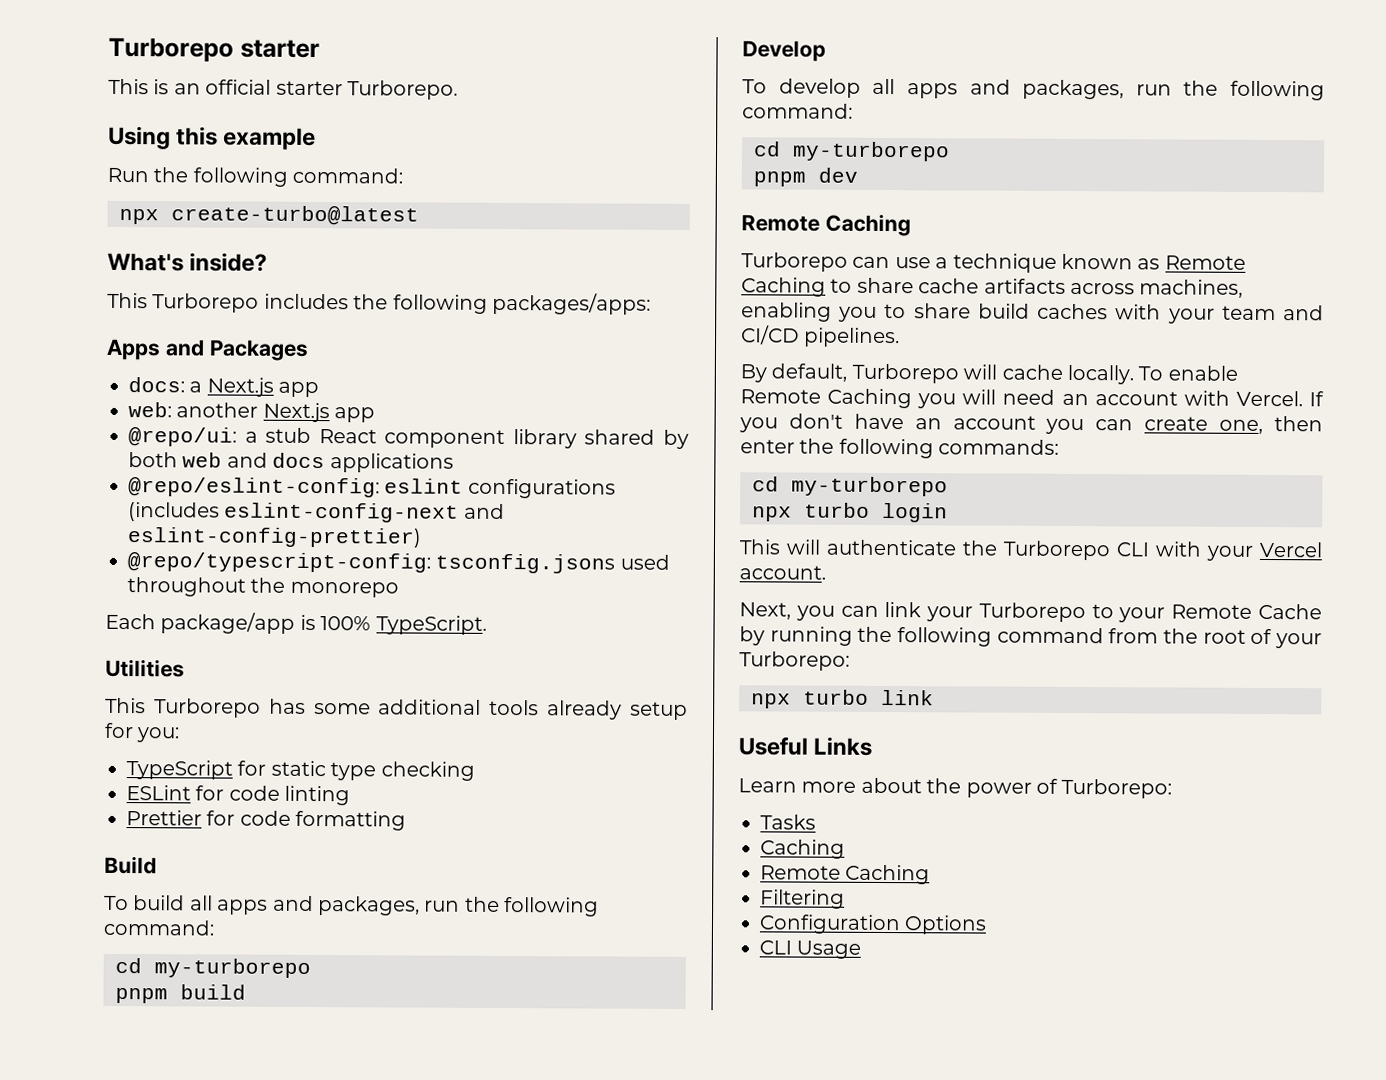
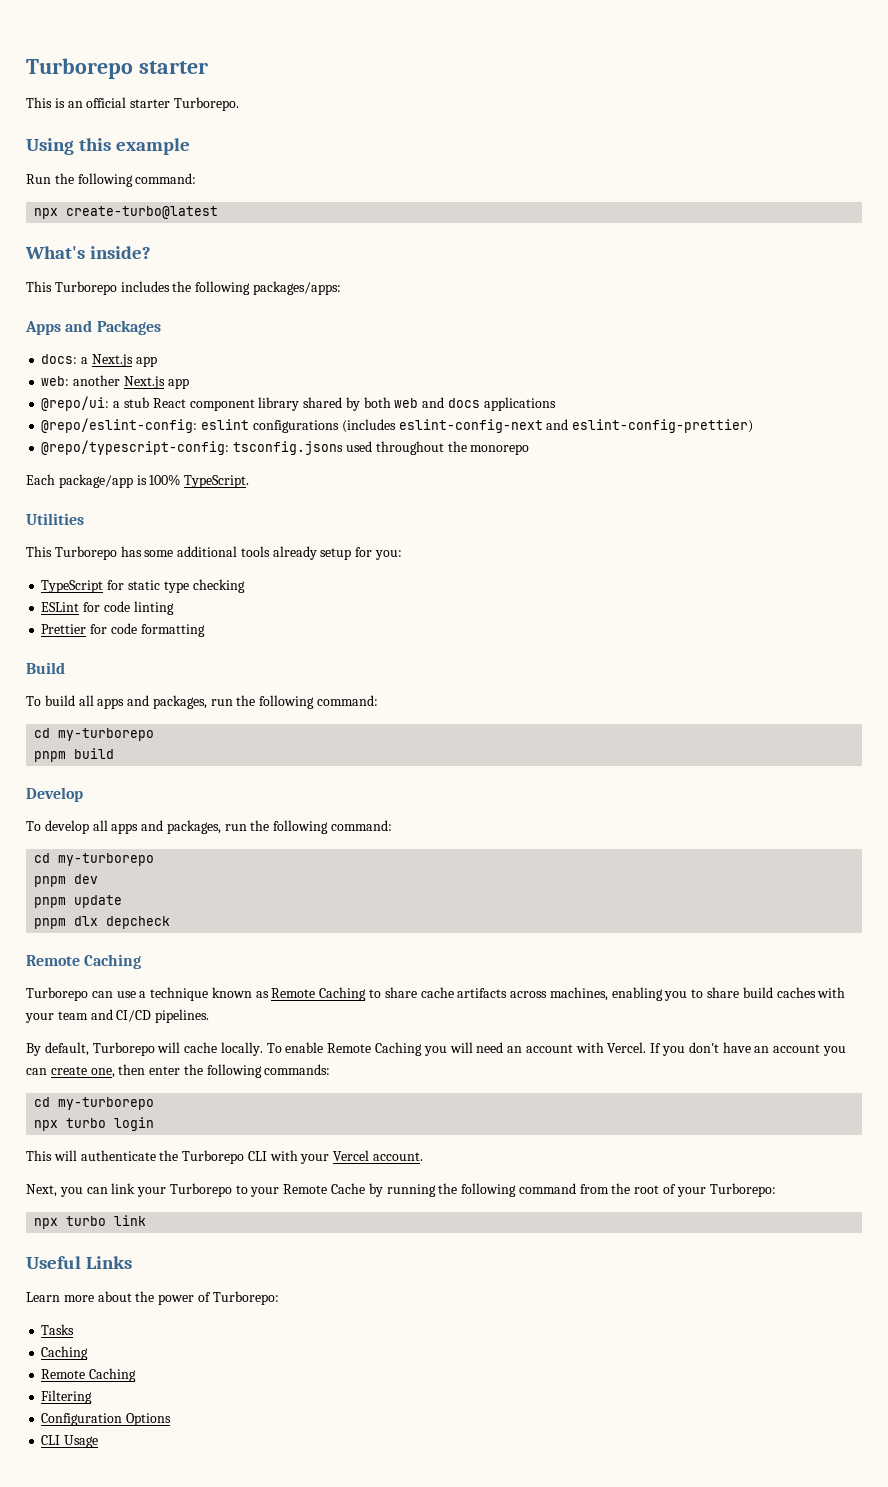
(858, 175) none -> [34,895,123,908] [34,916,171,929] // pnpm update // pnpm dlx depcheck

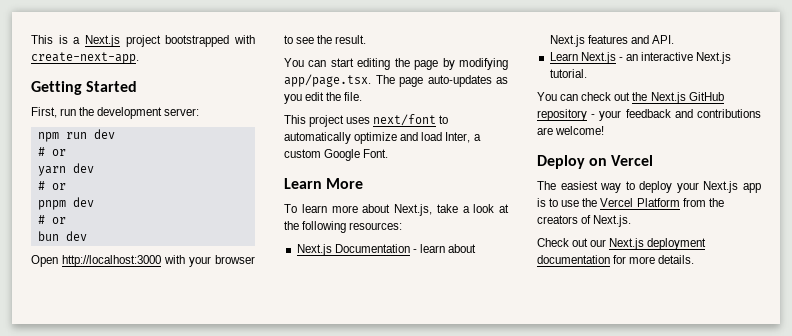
[26,58,208,79] [26,97,239,111] [26,138,191,155] [26,173,197,187] [34,206,219,219] [25,246,152,259] [26,281,341,295] [25,320,161,335] [41,354,157,367] [41,375,189,389] [41,396,556,411] [41,418,754,433] [41,440,530,455] [26,474,250,488] [26,513,84,525] [26,546,403,560] [41,579,245,593] [41,601,174,615] [41,623,205,637] [26,662,65,674] [26,695,379,709] [34,728,155,741] [34,748,115,762] [26,787,83,802] [26,820,393,834] [34,853,155,866] [34,874,99,887] [34,895,123,908] [34,916,171,929] [26,954,142,969] [26,987,846,1001] [25,1009,210,1023] [26,1042,846,1056] [26,1064,331,1078] [34,1097,155,1110] [34,1117,155,1131] [26,1150,424,1164] [26,1183,776,1197] [34,1215,147,1229] [26,1256,133,1269] [26,1291,279,1305] [41,1324,75,1335] [41,1346,89,1360] [41,1368,137,1382] [41,1390,93,1404] [41,1413,172,1426] [41,1435,99,1448] Turborepo starter // This is an official starter Turborepo. // Using this example // Run the following command: // npx create-turbo@latest // What's inside? // This Turborepo includes the following packages/apps: // Apps and Packages // docs: a Next.js app // web: another Next.js app // @repo/ui: a stub React component library shared by both web and docs applications // @repo/eslint-config: eslint configurations (includes eslint-config-next and eslint-config-prettier) // @repo/typescript-config: tsconfig.jsons used throughout the monorepo // Each package/app is 100% TypeScript. // Utilities // This Turborepo has some additional tools already setup for you: // TypeScript for static type checking // ESLint for code linting // Prettier for code formatting // Build // To build all apps and packages, run the following command: // cd my-turborepo // pnpm build // Develop // To develop all apps and packages, run the following command: // cd my-turborepo // pnpm dev // pnpm update // pnpm dlx depcheck // Remote Caching // Turborepo can use a technique known as Remote Caching to share cache artifacts across machines, enabling you to share build caches with your team and CI/CD pipelines. // By default, Turborepo will cache locally. To enable Remote Caching you will need an account with Vercel. If you don't have an account you can create one, then enter the following commands: // cd my-turborepo // npx turbo login // This will authenticate the Turborepo CLI with your Vercel account. // Next, you can link your Turborepo to your Remote Cache by running the following command from the root of your Turborepo: // npx turbo link // Useful Links // Learn more about the power of Turborepo: // Tasks // Caching // Remote Caching // Filtering // Configuration Options // CLI Usage -> [31,35,255,47] [31,52,139,64] [31,81,138,95] [31,107,200,119] [37,129,115,142] [37,147,66,156] [37,163,94,176] [37,181,66,190] [37,197,94,210] [37,215,66,224] [37,231,87,241] [31,255,255,267] [284,35,367,44] [284,58,508,70] [284,74,508,87] [284,92,363,104] [284,114,449,127] [284,132,481,144] [284,149,389,161] [284,178,364,189] [284,204,509,216] [284,221,403,233] [296,244,477,256] [549,35,674,47] [549,52,732,64] [549,69,587,78] [537,92,724,104] [537,109,761,121] [537,126,605,135] [537,155,654,169] [537,181,761,193] [537,198,724,207] [537,215,632,227] [537,238,707,250] [537,255,695,264] This is a Next.js project bootstrapped with create-next-app. // Getting Started // First, run the development server: // npm run dev // # or // yarn dev // # or // pnpm dev // # or // bun dev // Open http://localhost:3000 with your browser to see the result. // You can start editing the page by modifying app/page.tsx. The page auto-updates as you edit the file. // This project uses next/font to automatically optimize and load Inter, a custom Google Font. // Learn More // To learn more about Next.js, take a look at the following resources: // Next.js Documentation - learn about Next.js features and API. // Learn Next.js - an interactive Next.js tutorial. // You can check out the Next.js GitHub repository - your feedback and contributions are welcome! // Deploy on Vercel // The easiest way to deploy your Next.js app is to use the Vercel Platform from the creators of Next.js. // Check out our Next.js deployment documentation for more details.

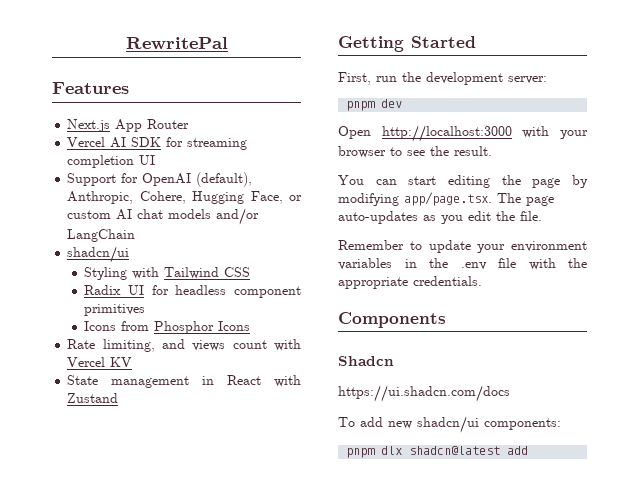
[31,35,255,47] [31,52,139,64] This is a Next.js project bootstrapped with create-next-app. -> [125,37,228,49] [52,82,129,94] [67,119,190,132] [67,137,248,150] [67,155,156,168] [67,172,253,187] [67,191,302,204] [67,208,260,225] [67,229,136,242] [67,246,130,263] [84,267,251,280] [84,285,301,298] [84,304,146,316] [84,321,251,334] [67,339,301,352] [67,357,133,367] [67,375,301,388] [67,393,119,403] RewritePal // Features // Next.js App Router // Vercel AI SDK for streaming completion UI // Support for OpenAI (default), Anthropic, Cohere, Hugging Face, or custom AI chat models and/or LangChain // shadcn/ui // Styling with Tailwind CSS // Radix UI for headless component primitives // Icons from Phosphor Icons // Rate limiting, and views count with Vercel KV // State management in React with Zustand
[37,129,115,142] [37,147,66,156] [37,163,94,176] [37,181,66,190] [37,197,94,210] [37,215,66,224] [37,231,59,241] npm run dev // # or // yarn dev // # or // pnpm dev // # or // bun -> [346,101,376,111] pnpm
[284,114,449,127] [284,132,481,144] [284,149,389,161] [284,178,364,189] [284,204,509,216] [284,221,403,233] [296,244,477,256] [549,35,674,47] [549,52,732,64] [549,69,587,78] [537,92,724,104] [537,109,761,121] [537,126,605,135] [537,155,654,169] [537,181,761,193] [537,198,724,207] [537,215,632,227] [537,238,707,250] [537,255,695,264] This project uses next/font to automatically optimize and load Inter, a custom Google Font. // Learn More // To learn more about Next.js, take a look at the following resources: // Next.js Documentation - learn about Next.js features and API. // Learn Next.js - an interactive Next.js tutorial. // You can check out the Next.js GitHub repository - your feedback and contributions are welcome! // Deploy on Vercel // The easiest way to deploy your Next.js app is to use the Vercel Platform from the creators of Next.js. // Check out our Next.js deployment documentation for more details. -> [338,240,587,253] [338,258,587,270] [338,276,482,289] [338,312,446,328] [338,356,394,366] [338,385,510,402] [338,416,561,433] [346,446,529,458] Remember to update your environment variables in the .env file with the appropriate credentials. // Components // Shadcn // https://ui.shadcn.com/docs // To add new shadcn/ui components: // pnpm dlx shadcn@latest add

